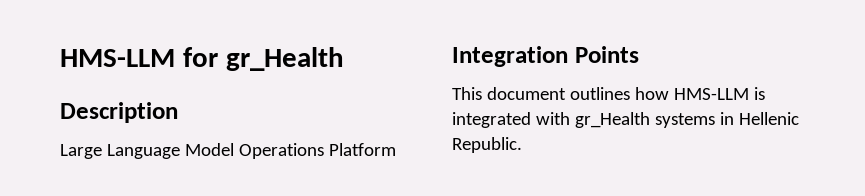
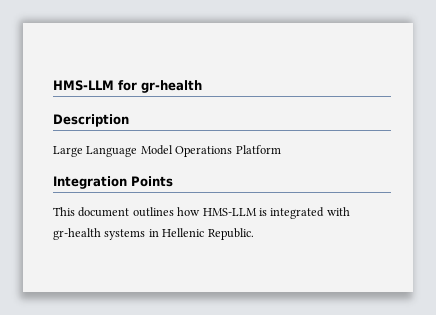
[225,47,344,71] gr_Health -> [141,80,202,93] gr-health
[574,112,650,128] gr_Health -> [53,228,101,240] gr-health

